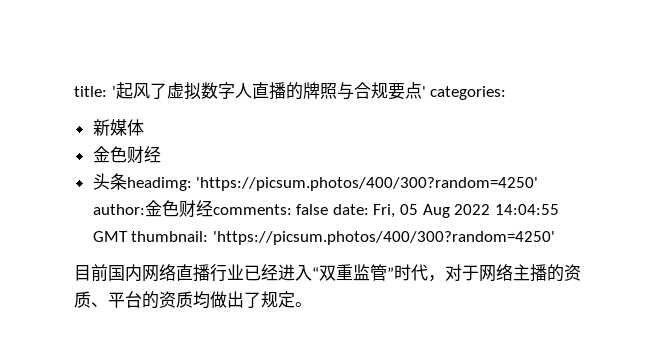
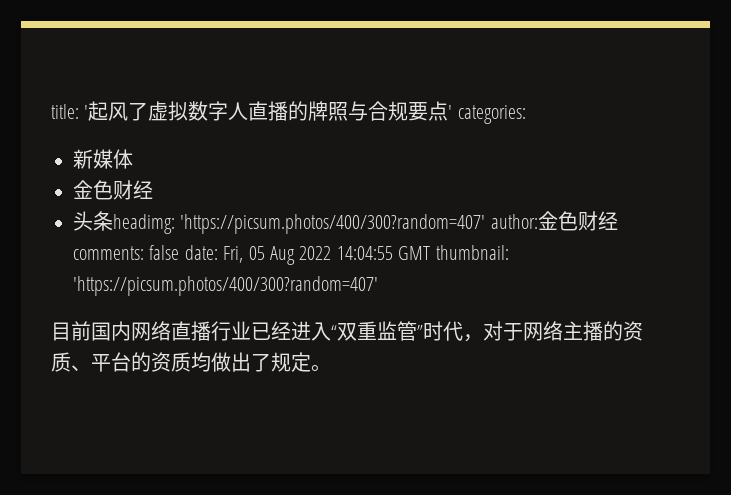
[196,177,539,191] 'https://picsum.photos/400/300?random=4250' -> [180,214,486,234] 'https://picsum.photos/400/300?random=407'
[212,231,555,245] 'https://picsum.photos/400/300?random=4250' -> [73,276,378,296] 'https://picsum.photos/400/300?random=407'

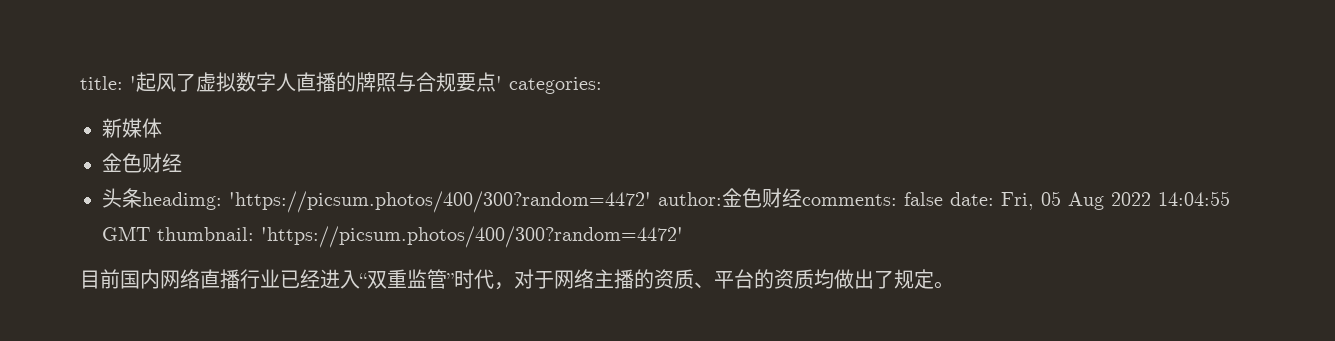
[180,214,486,234] 'https://picsum.photos/400/300?random=407' -> [229,191,651,213] 'https://picsum.photos/400/300?random=4472'
[73,276,378,296] 'https://picsum.photos/400/300?random=407' -> [261,226,683,248] 'https://picsum.photos/400/300?random=4472'

